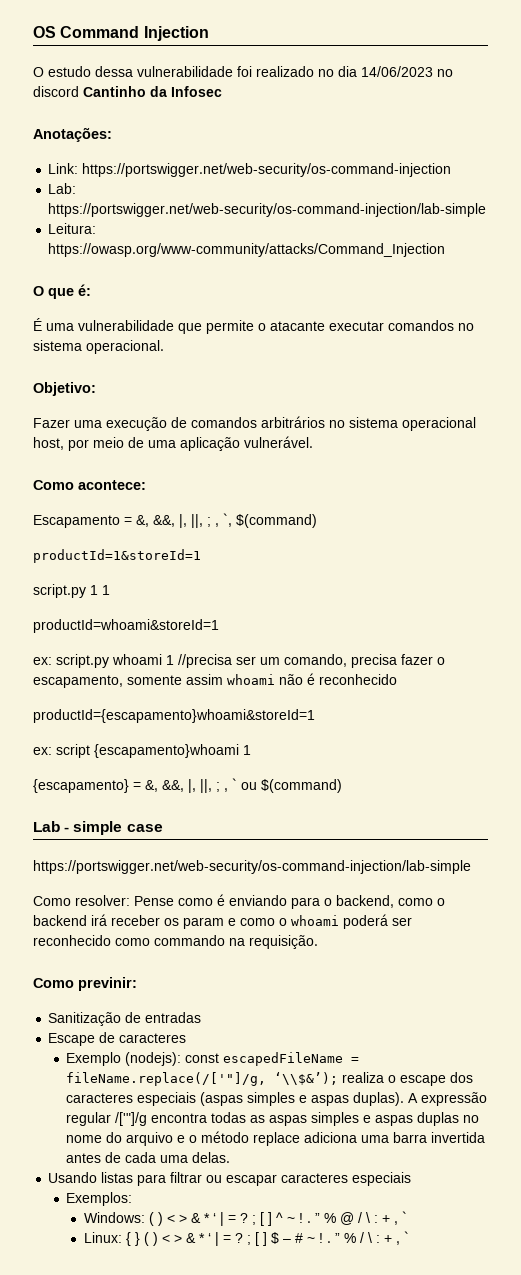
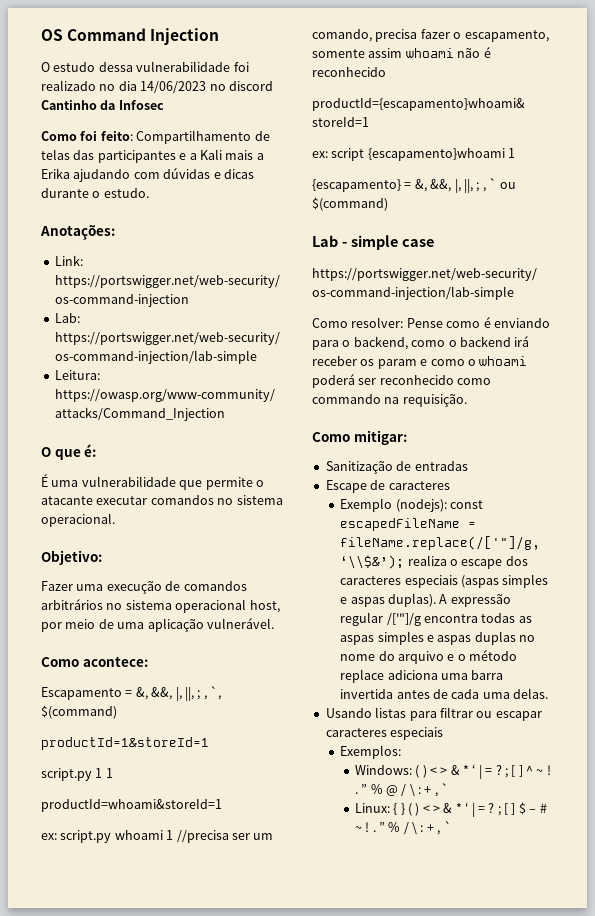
(222, 91) none -> [41,130,270,144] [41,149,264,163] [41,167,254,182] [41,188,149,198] // Como foi feito: Compartilhamento de telas das participantes e a Kali mais a Erika ajudando com dúvidas e dicas durante o estudo.
[78,977,137,991] previnir: -> [353,430,407,445] mitigar:

